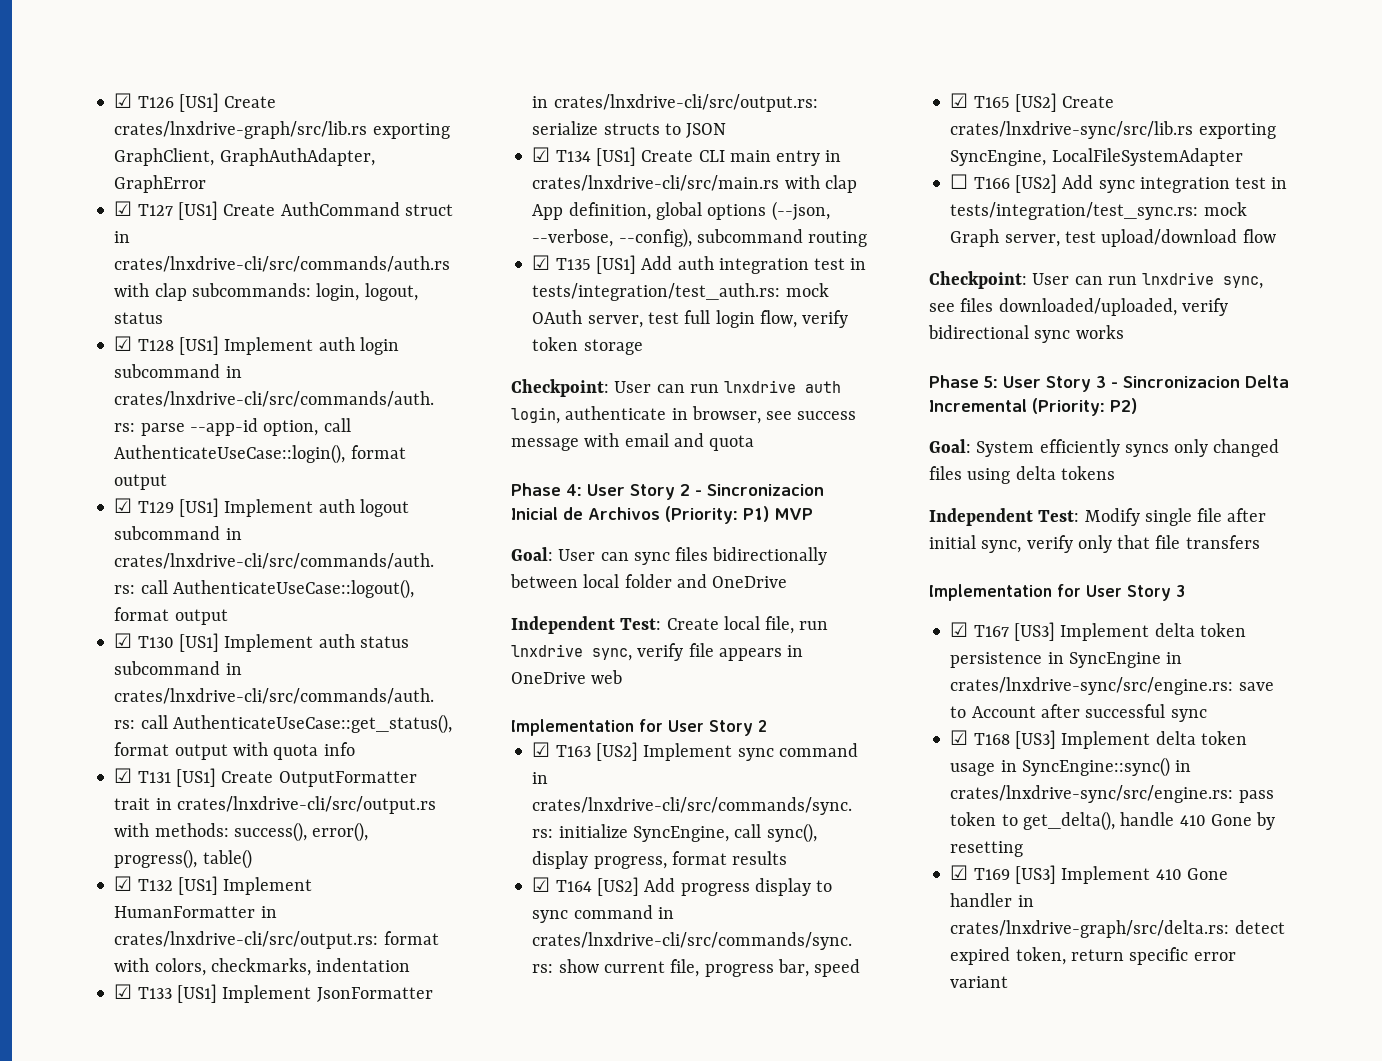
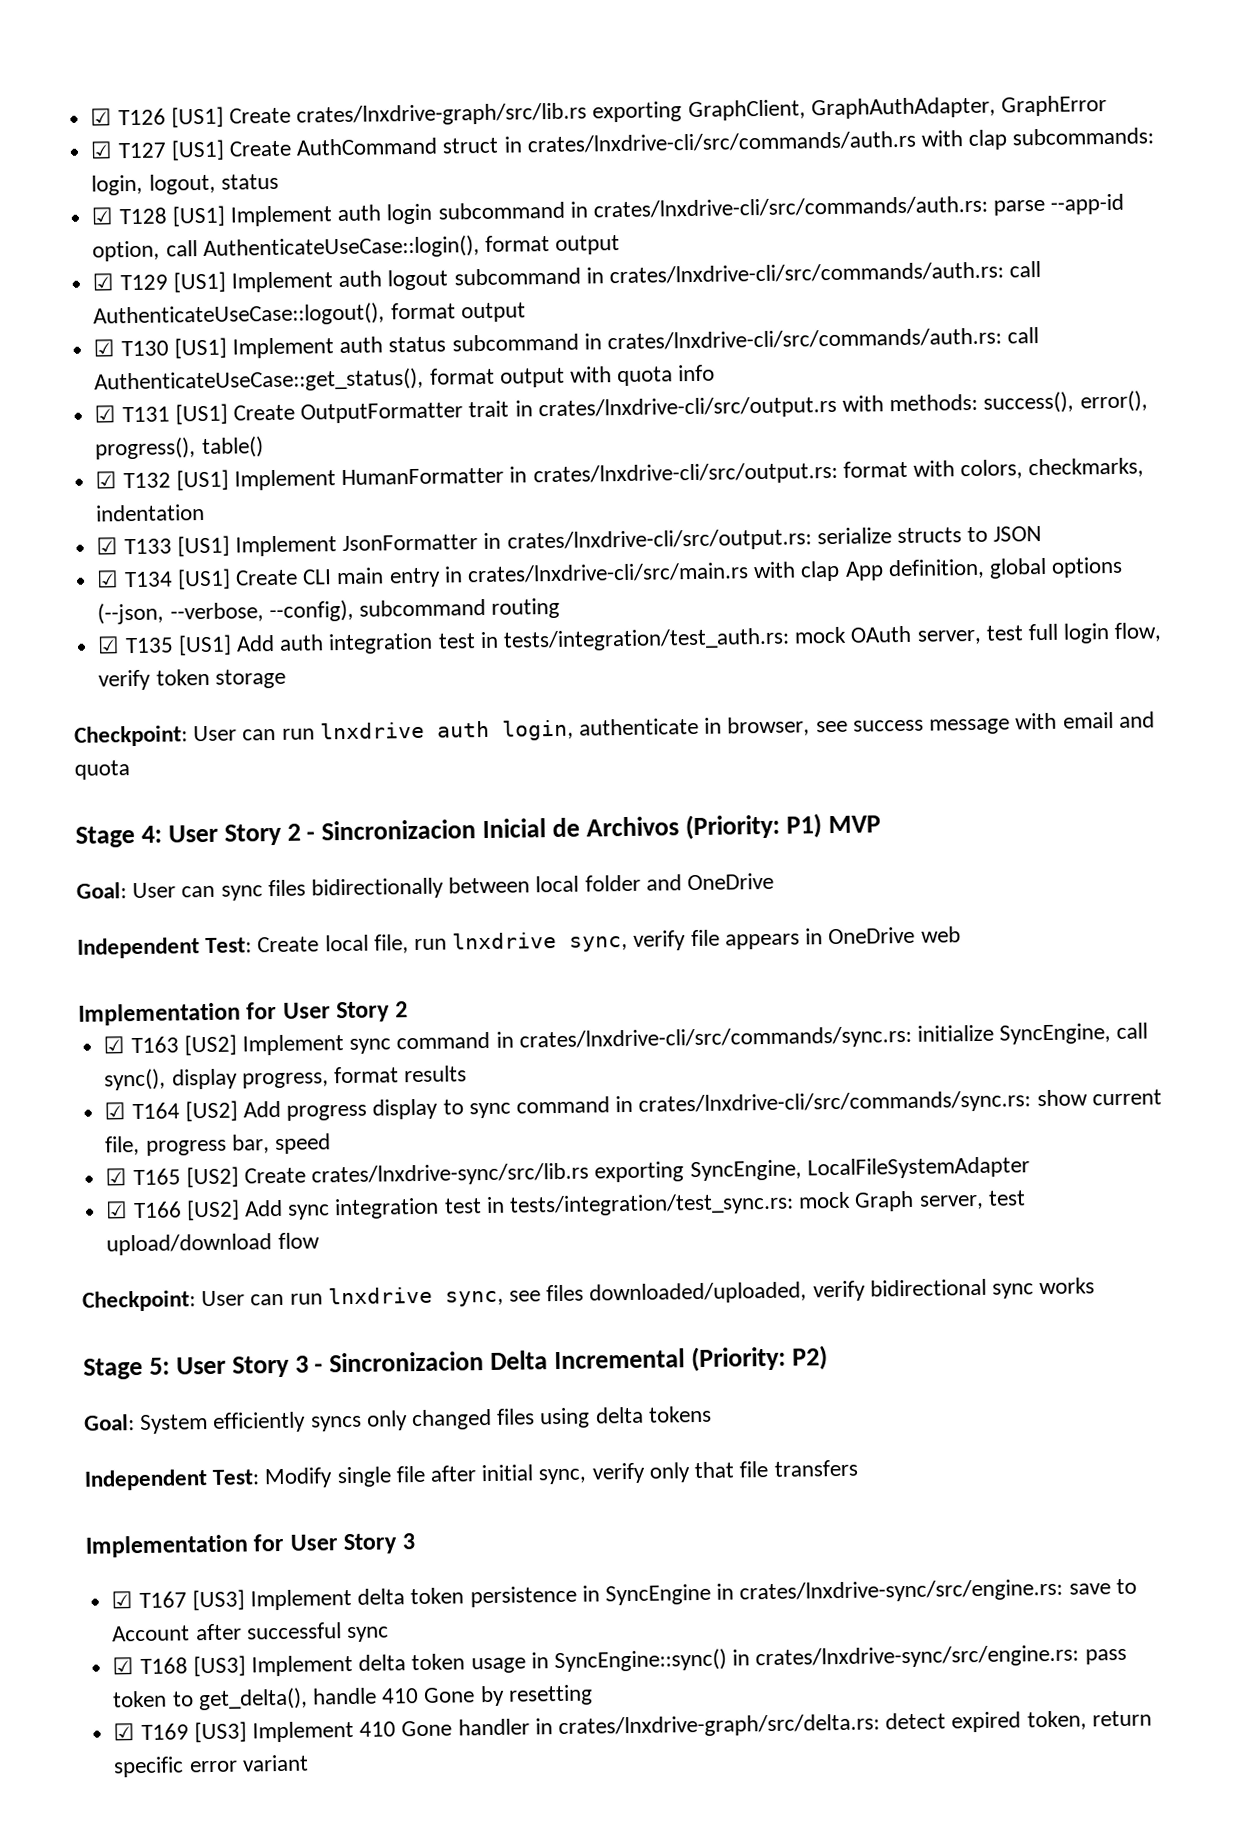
[511,483,561,496] Phase -> [75,826,135,848] Stage
[950,174,969,189] ☐ -> [105,1201,129,1219] ☑
[929,375,979,388] Phase -> [83,1357,143,1380] Stage

